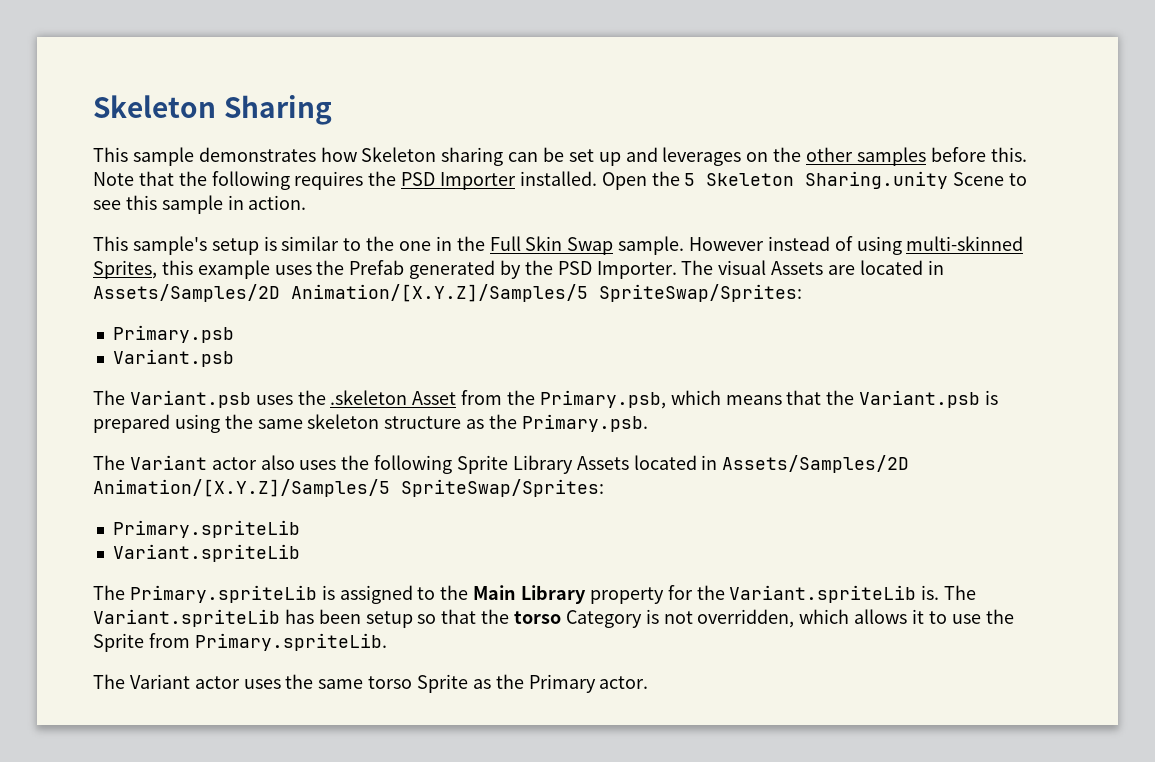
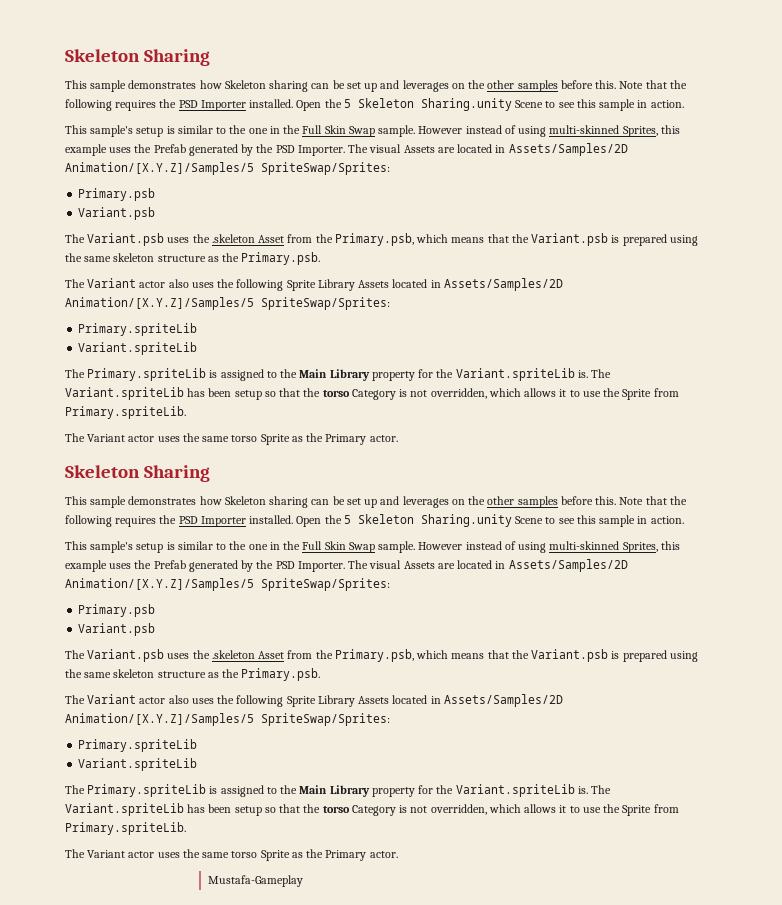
(649, 682) none -> [65,465,210,482] [65,496,687,508] [65,514,684,527] [65,541,680,553] [65,559,628,572] [65,578,390,591] [78,604,156,617] [78,623,156,636] [65,649,698,662] [65,668,321,681] [65,694,563,707] [65,713,390,726] [78,739,198,752] [78,758,198,771] [65,784,612,797] [65,803,679,816] [65,822,186,835] [65,849,398,861] [207,875,303,887] // Skeleton Sharing // This sample demonstrates how Skeleton sharing can be set up and leverages on the other samples before this. Note that the following requires the PSD Importer installed. Open the 5 Skeleton Sharing.unity Scene to see this sample in action. // This sample's setup is similar to the one in the Full Skin Swap sample. However instead of using multi-skinned Sprites, this example uses the Prefab generated by the PSD Importer. The visual Assets are located in Assets/Samples/2D Animation/[X.Y.Z]/Samples/5 SpriteSwap/Sprites: // Primary.psb // Variant.psb // The Variant.psb uses the .skeleton Asset from the Primary.psb, which means that the Variant.psb is prepared using the same skeleton structure as the Primary.psb. // The Variant actor also uses the following Sprite Library Assets located in Assets/Samples/2D Animation/[X.Y.Z]/Samples/5 SpriteSwap/Sprites: // Primary.spriteLib // Variant.spriteLib // The Primary.spriteLib is assigned to the Main Library property for the Variant.spriteLib is. The Variant.spriteLib has been setup so that the torso Category is not overridden, which allows it to use the Sprite from Primary.spriteLib. // The Variant actor uses the same torso Sprite as the Primary actor. // Mustafa-Gameplay

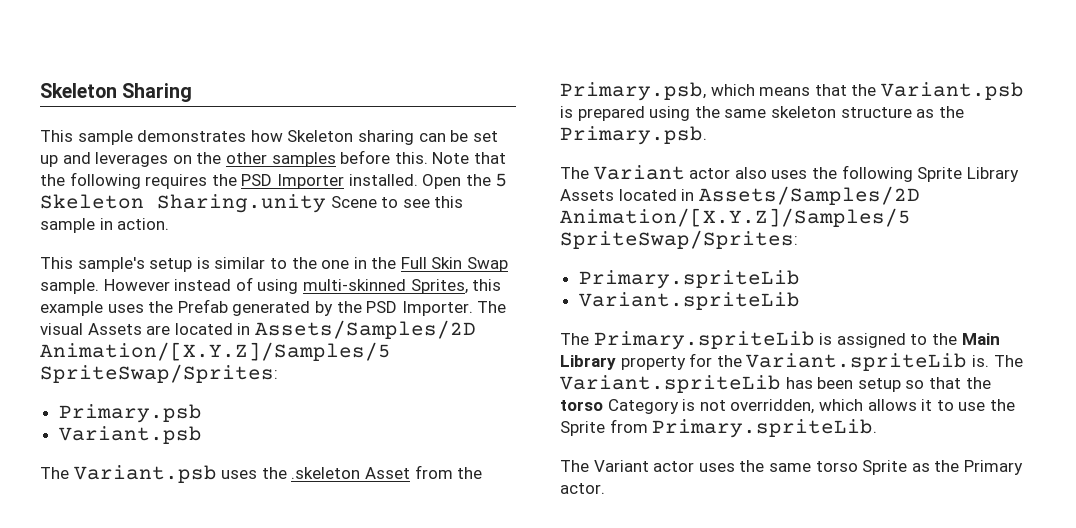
[65,465,210,482] [65,496,687,508] [65,514,684,527] [65,541,680,553] [65,559,628,572] [65,578,390,591] [78,604,156,617] [78,623,156,636] [65,649,698,662] [65,668,321,681] [65,694,563,707] [65,713,390,726] [78,739,198,752] [78,758,198,771] [65,784,612,797] [65,803,679,816] [65,822,186,835] [65,849,398,861] [207,875,303,887] // Skeleton Sharing // This sample demonstrates how Skeleton sharing can be set up and leverages on the other samples before this. Note that the following requires the PSD Importer installed. Open the 5 Skeleton Sharing.unity Scene to see this sample in action. // This sample's setup is similar to the one in the Full Skin Swap sample. However instead of using multi-skinned Sprites, this example uses the Prefab generated by the PSD Importer. The visual Assets are located in Assets/Samples/2D Animation/[X.Y.Z]/Samples/5 SpriteSwap/Sprites: // Primary.psb // Variant.psb // The Variant.psb uses the .skeleton Asset from the Primary.psb, which means that the Variant.psb is prepared using the same skeleton structure as the Primary.psb. // The Variant actor also uses the following Sprite Library Assets located in Assets/Samples/2D Animation/[X.Y.Z]/Samples/5 SpriteSwap/Sprites: // Primary.spriteLib // Variant.spriteLib // The Primary.spriteLib is assigned to the Main Library property for the Variant.spriteLib is. The Variant.spriteLib has been setup so that the torso Category is not overridden, which allows it to use the Sprite from Primary.spriteLib. // The Variant actor uses the same torso Sprite as the Primary actor. // Mustafa-Gameplay -> (605, 488) none

